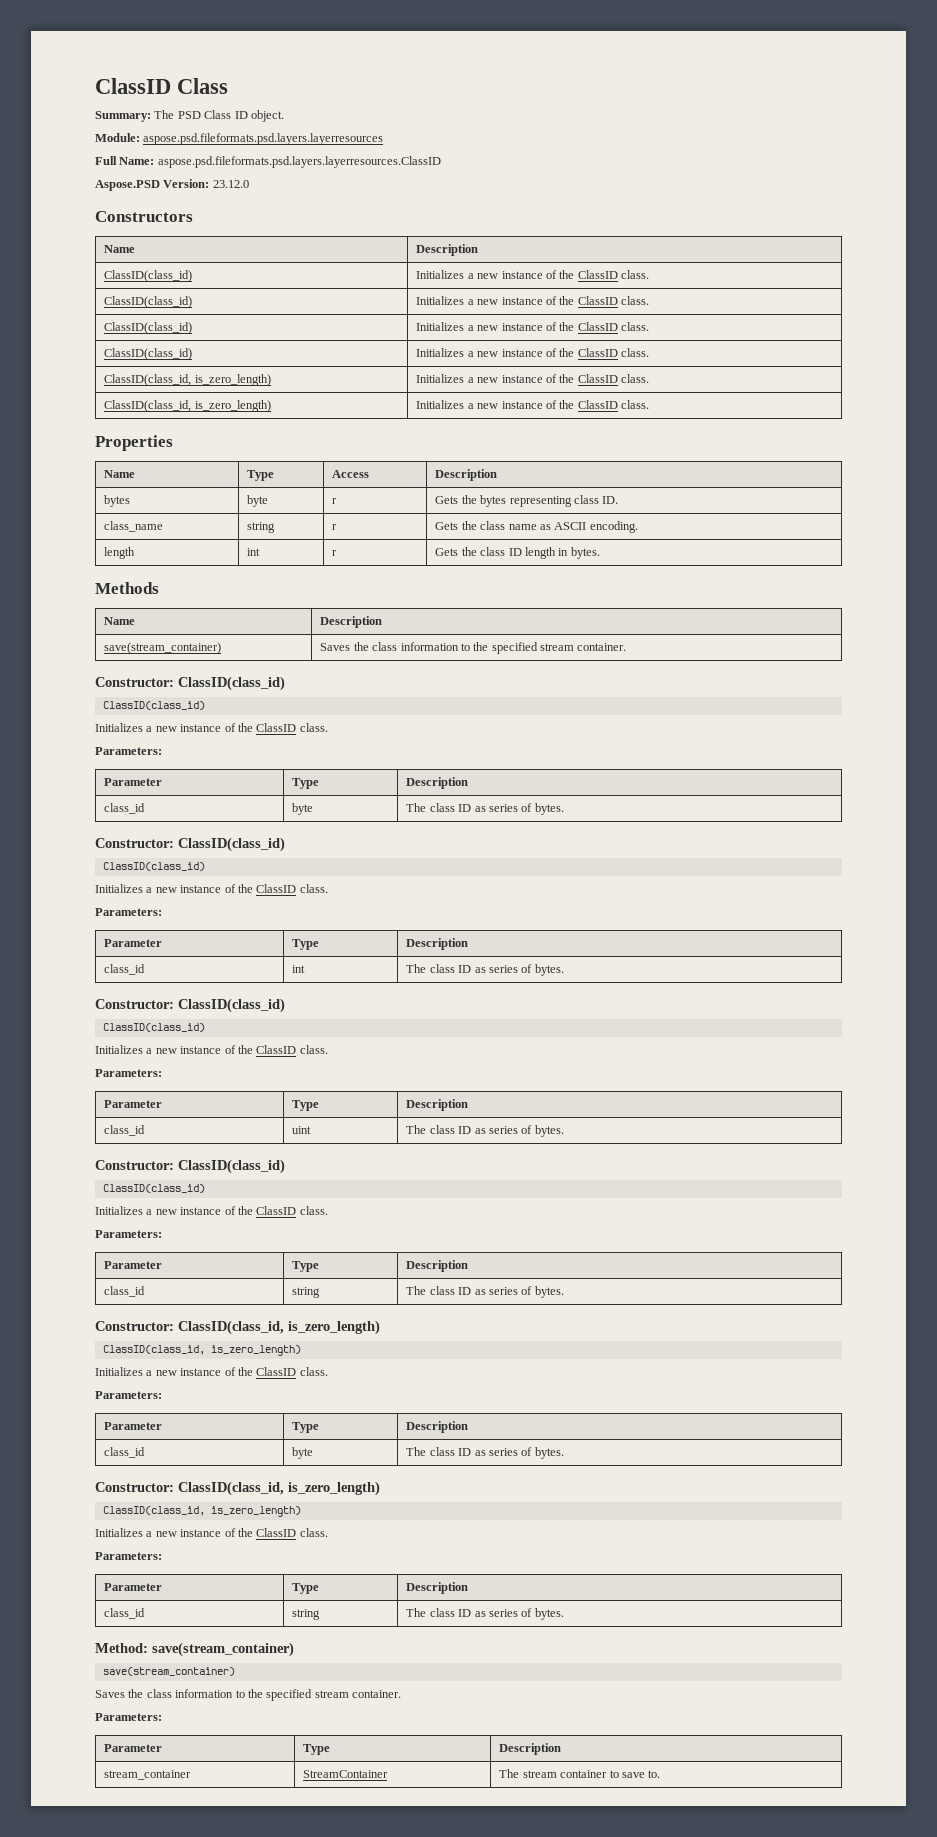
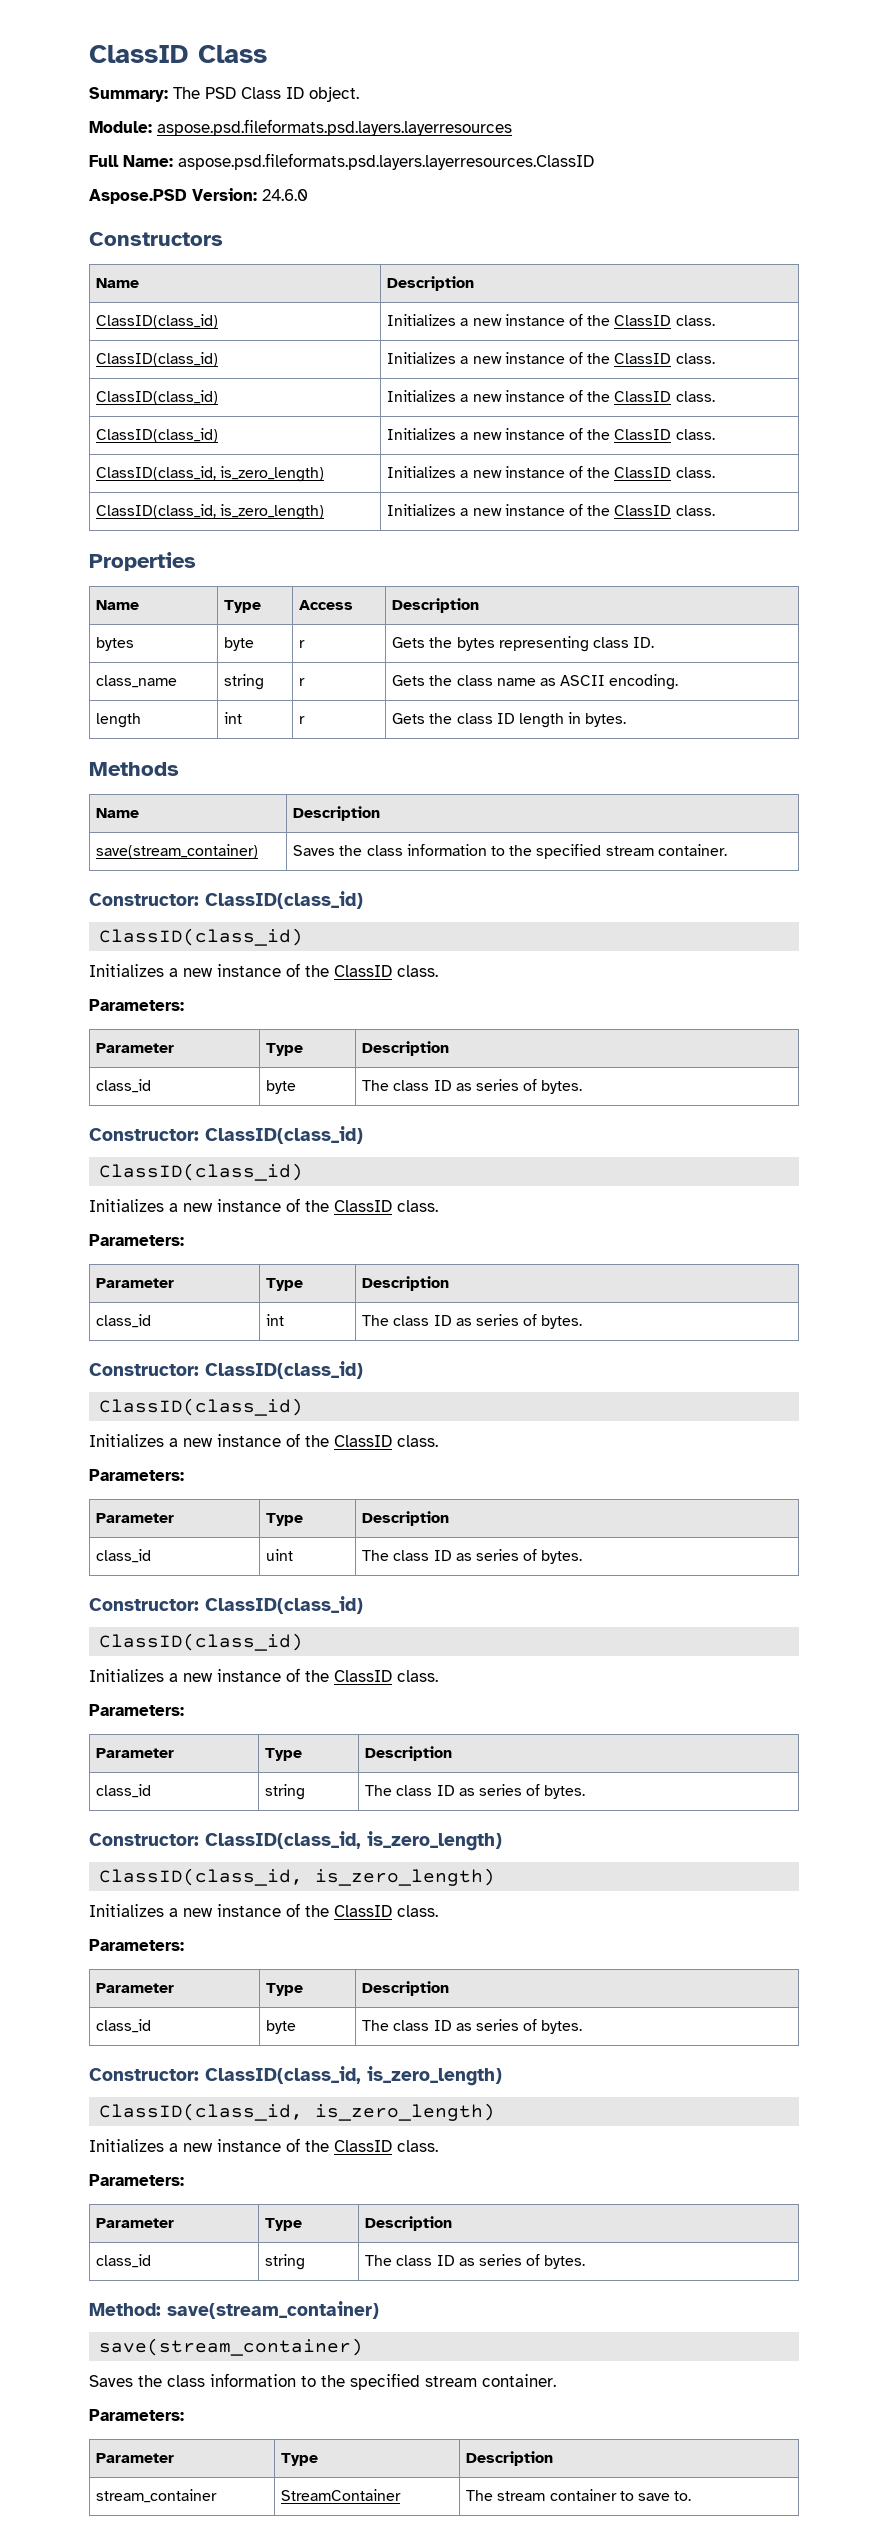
[212,180,249,188] 23.12.0 -> [262,189,308,201] 24.6.0

